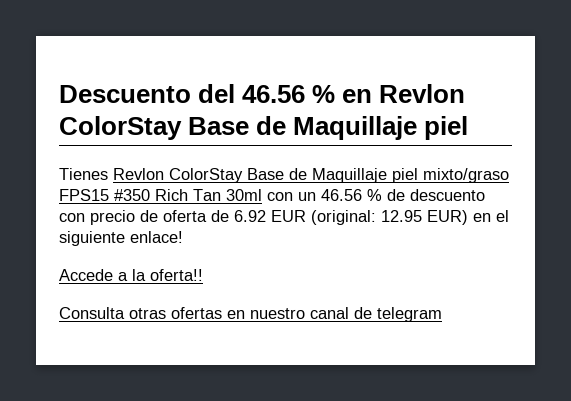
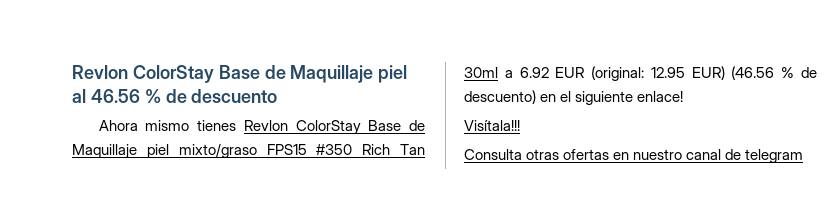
[59,84,466,103] [59,116,469,140] [59,168,108,180] Descuento del 46.56 % en Revlon ColorStay Base de Maquillaje piel // Tienes -> [72,65,408,83] [72,89,278,103] [98,120,237,131] Revlon ColorStay Base de Maquillaje piel al 46.56 % de descuento // Ahora mismo tienes
[267,189,485,201] [59,210,229,225] con un 46.56 % de descuento con precio de oferta de -> [504,70,513,78] a
(468, 217) none -> [731,66,817,80] [464,90,536,104] (46.56 % de descuento)
[59,269,203,281] Accede a la oferta!! -> [464,120,520,131] Visítala!!!

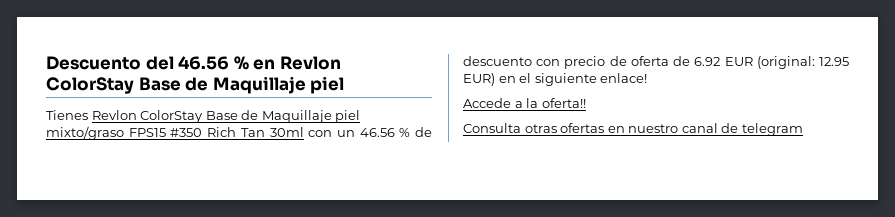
[72,65,408,83] [72,89,278,103] [98,120,237,131] Revlon ColorStay Base de Maquillaje piel al 46.56 % de descuento // Ahora mismo tienes -> [46,56,341,70] [46,76,345,94] [46,110,88,120] Descuento del 46.56 % en Revlon ColorStay Base de Maquillaje piel // Tienes
[504,70,513,78] a -> [308,127,432,137] [463,56,691,69] con un 46.56 % de descuento con precio de oferta de
[731,66,817,80] [464,90,536,104] (46.56 % de descuento) -> (495, 79) none
[464,120,520,131] Visítala!!! -> [463,98,586,108] Accede a la oferta!!

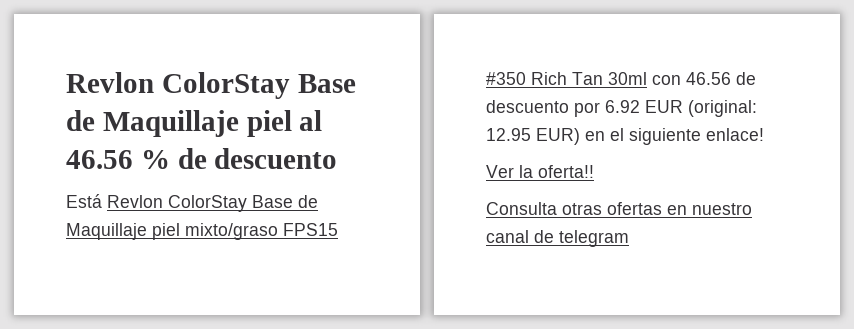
[46,56,341,70] [46,76,345,94] [46,110,88,120] Descuento del 46.56 % en Revlon ColorStay Base de Maquillaje piel // Tienes -> [66,72,356,99] [66,110,323,137] [66,148,338,169] [66,194,102,208] Revlon ColorStay Base de Maquillaje piel al 46.56 % de descuento // Está
[336,127,432,137] [463,56,691,69] un 46.56 % de descuento con precio de oferta de -> [686,72,756,85] [486,100,600,117] 46.56 de descuento por
[463,98,523,108] Accede a -> [486,165,514,178] Ver

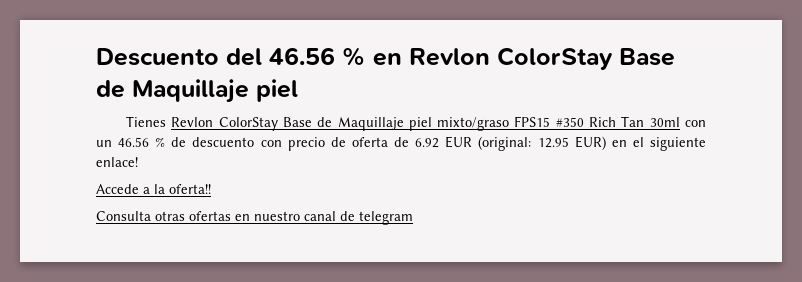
[66,72,356,99] [66,110,323,137] [66,148,338,169] [66,194,102,208] Revlon ColorStay Base de Maquillaje piel al 46.56 % de descuento // Está -> [96,47,675,70] [96,79,298,103] [126,116,167,127] Descuento del 46.56 % en Revlon ColorStay Base de Maquillaje piel // Tienes
[686,72,756,85] [486,100,600,117] 46.56 de descuento por -> [96,137,410,151] un 46.56 % de descuento con precio de oferta de
[486,165,514,178] Ver -> [96,184,150,194] Accede a

